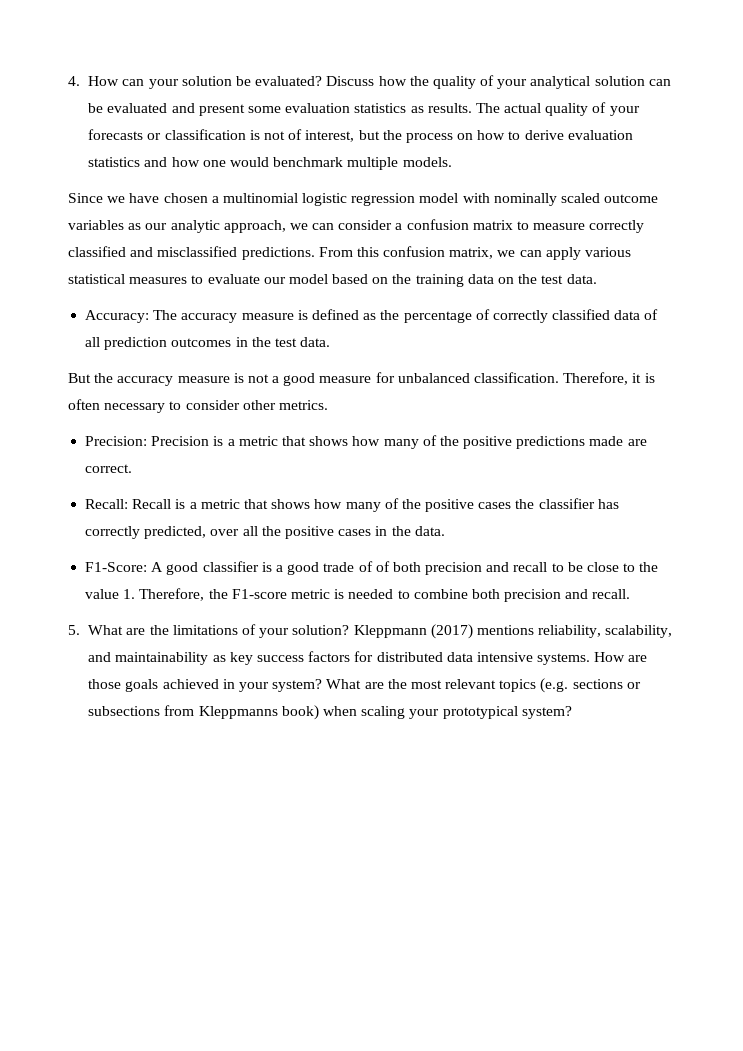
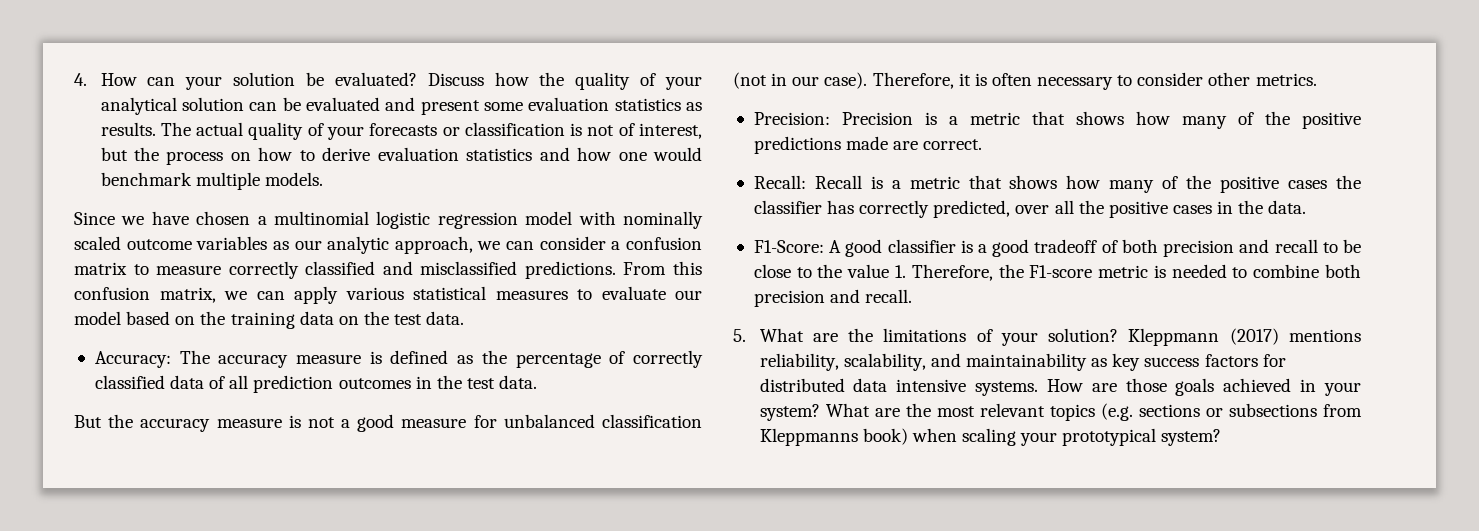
[474,372,560,383] classification. -> [602,414,702,428] [733,72,868,89] classification (not in our case).
[323,561,373,572] trade of -> [1034,239,1098,253] tradeoff

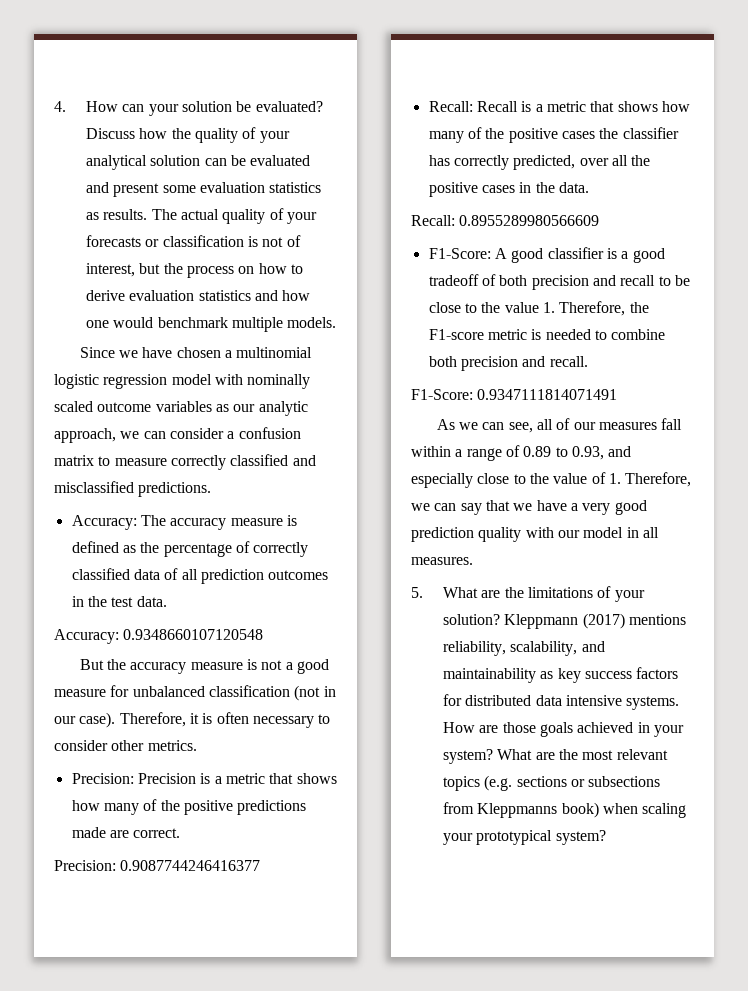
[623,261,702,275] [74,286,702,304] [74,311,465,329] From this confusion matrix, we can apply various statistical measures to evaluate our model based on the training data on the test data. -> (212, 489) none
(538, 382) none -> [54,629,264,644] // Accuracy: 0.9348660107120548
(983, 144) none -> [54,860,261,871] // Precision: 0.9087744246416377
(1307, 207) none -> [411,215,600,226] // Recall: 0.8955289980566609
(913, 296) none -> [411,389,618,400] [436,418,683,433] [411,445,632,461] [411,472,692,488] [411,500,647,515] [411,527,659,542] [411,557,473,565] // F1-Score: 0.9347111814071491 // As we can see, all of our measures fall within a range of 0.89 to 0.93, and especially close to the value of 1. Therefore, we can say that we have a very good prediction quality with our model in all measures.

